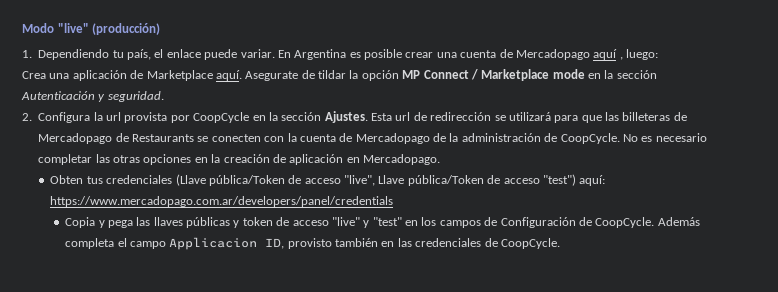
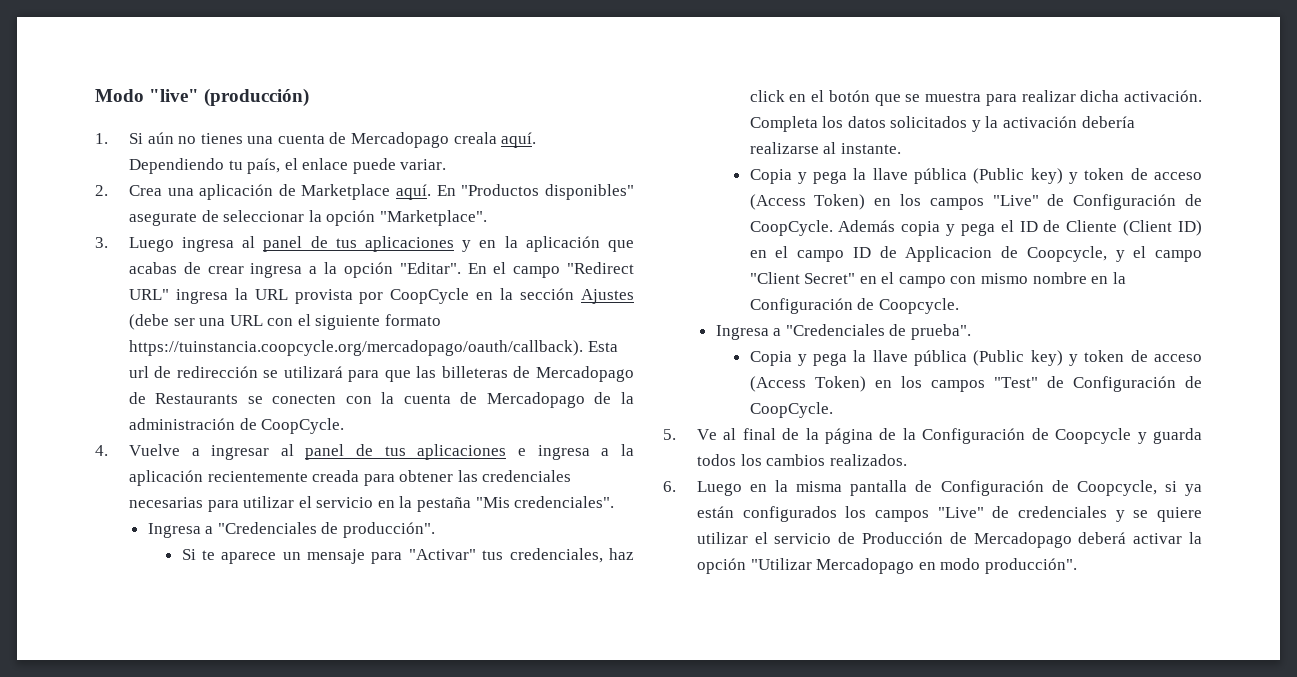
(32, 54) none -> [128,132,537,148] Si aún no tienes una cuenta de Mercadopago creala aquí.
[277,49,658,60] En Argentina es posible crear una cuenta de Mercadopago aquí , luego: // -> [95,185,108,196] // 2.
[245,69,657,81] [21,91,164,102] [22,112,121,123] Asegurate de tildar la opción MP Connect / Marketplace mode en la sección Autenticación y seguridad. // 2. Configura la url -> [436,184,634,200] [128,210,487,226] [95,236,634,252] [128,262,635,278] [128,288,288,304] En "Productos disponibles" asegurate de seleccionar la opción "Marketplace". // 3. Luego ingresa al panel de tus aplicaciones y en la aplicación que acabas de crear ingresa a la opción "Editar". En el campo "Redirect URL" ingresa la URL
[324,111,368,123] Ajustes. -> [581,289,635,304] [128,314,442,330] [128,340,583,356] Ajustes (debe ser una URL con el siguiente formato https://tuinstancia.coopcycle.org/mercadopago/oauth/callback).
[622,133,707,142] [38,154,440,165] [50,174,606,186] [50,196,394,207] [65,217,481,228] No es necesario completar las otras opciones en la creación de aplicación en Mercadopago. // Obten tus credenciales (Llave pública/Token de acceso "live", Llave pública/Token de acceso "test") aquí: https://www.mercadopago.com.ar/developers/panel/credentials // Copia y pega las llaves públicas y token de acceso "live" y "test" en los campos -> [95,444,635,460] [128,470,572,486] [128,496,615,512] [147,522,435,538] [181,548,634,564] [749,90,1202,106] [749,116,1135,132] [749,142,901,154] [749,168,1202,184] [749,194,1039,210] // 4. Vuelve a ingresar al panel de tus aplicaciones e ingresa a la aplicación recientemente creada para obtener las credenciales necesarias para utilizar el servicio en la pestaña "Mis credenciales". // Ingresa a "Credenciales de producción". // Si te aparece un mensaje para "Activar" tus credenciales, haz click en el botón que se muestra para realizar dicha activación. Completa los datos solicitados y la activación debería realizarse al instante. // Copia y pega la llave pública (Public key) y token de acceso (Access Token) en los campos "Live"
[65,237,560,250] completa el campo Applicacion ID, provisto también en las credenciales de CoopCycle. -> [901,220,1202,236] [749,246,1202,262] [749,272,1126,288] [749,298,959,314] [715,324,971,340] [749,350,1202,366] [749,376,1202,392] [749,402,833,418] [663,428,1202,444] [696,454,907,466] [663,480,1202,496] [696,506,1202,522] [696,532,1202,548] [696,558,1077,574] copia y pega el ID de Cliente (Client ID) en el campo ID de Applicacion de Coopcycle, y el campo "Client Secret" en el campo con mismo nombre en la Configuración de Coopcycle. // Ingresa a "Credenciales de prueba". // Copia y pega la llave pública (Public key) y token de acceso (Access Token) en los campos "Test" de Configuración de CoopCycle. // 5. Ve al final de la página de la Configuración de Coopcycle y guarda todos los cambios realizados. // 6. Luego en la misma pantalla de Configuración de Coopcycle, si ya están configurados los campos "Live" de credenciales y se quiere utilizar el servicio de Producción de Mercadopago deberá activar la opción "Utilizar Mercadopago en modo producción".

